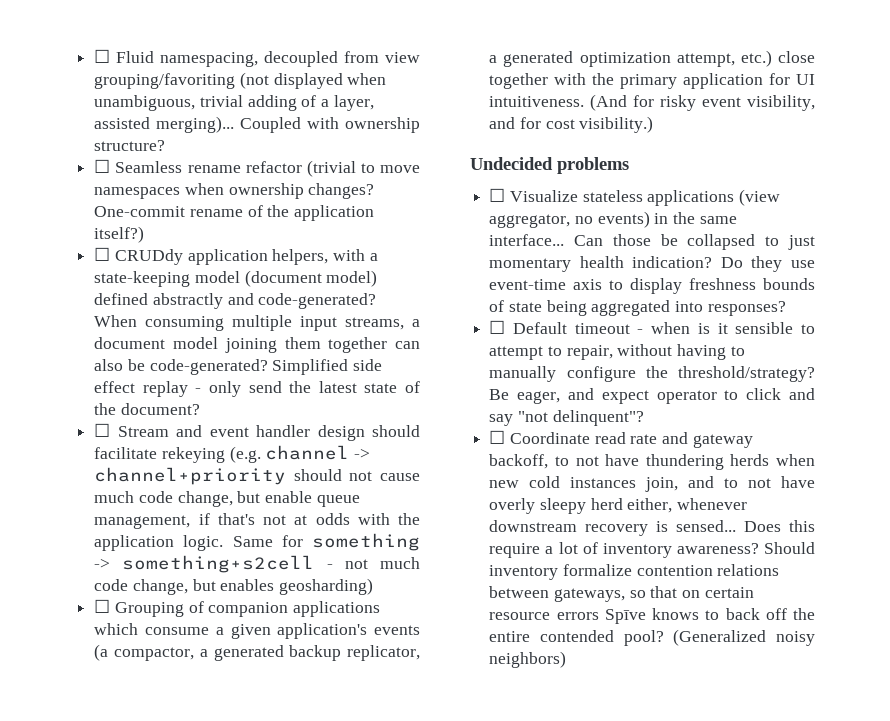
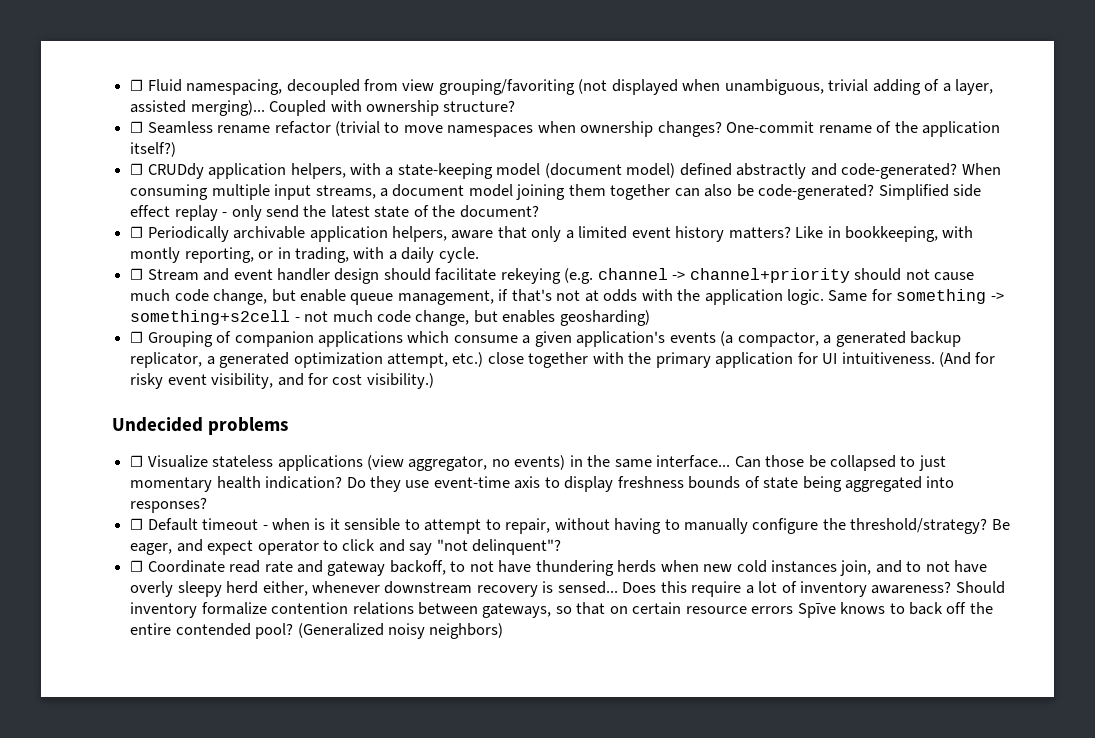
(200, 409) none -> [130,226,974,242] [130,247,479,263] // ☐ Periodically archivable application helpers, aware that only a limited event history matters? Like in bookkeeping, with montly reporting, or in trading, with a daily cycle.

